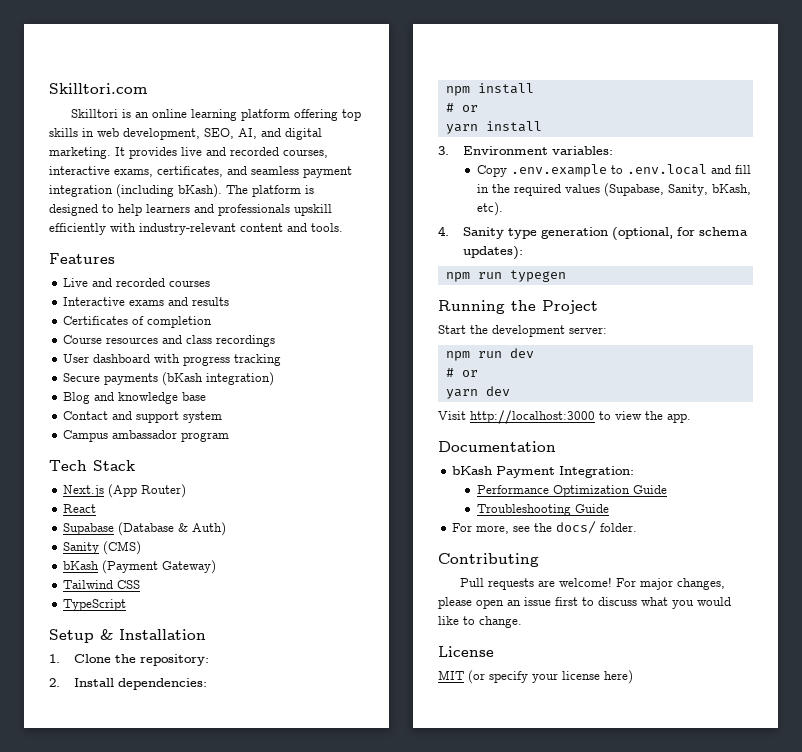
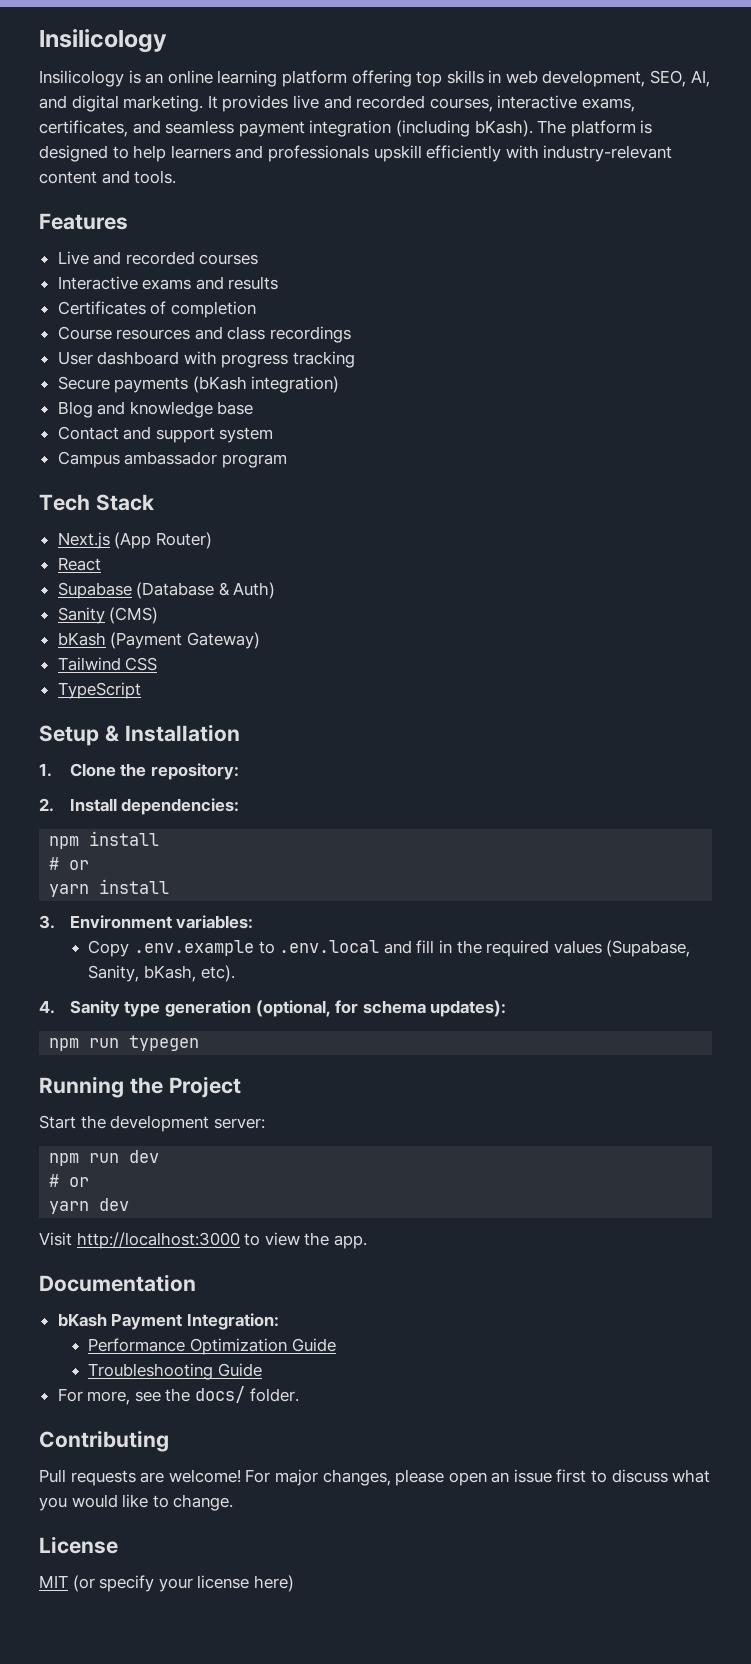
[49,83,147,94] [71,109,119,118] Skilltori.com // Skilltori -> [39,29,167,53] [39,70,124,87] Insilicology // Insilicology

